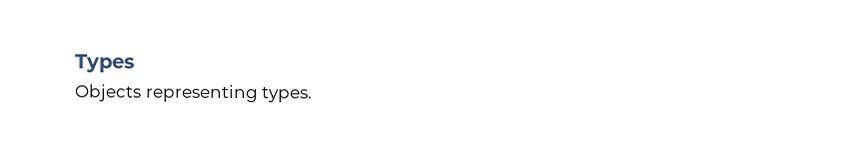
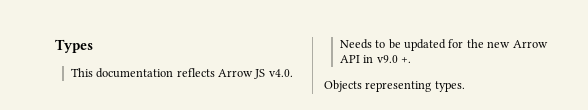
(135, 63) none -> [70,68,293,79] [339,39,548,51] [339,55,412,63] // This documentation reflects Arrow JS v4.0. Needs to be updated for the new Arrow API in v9.0 +.

